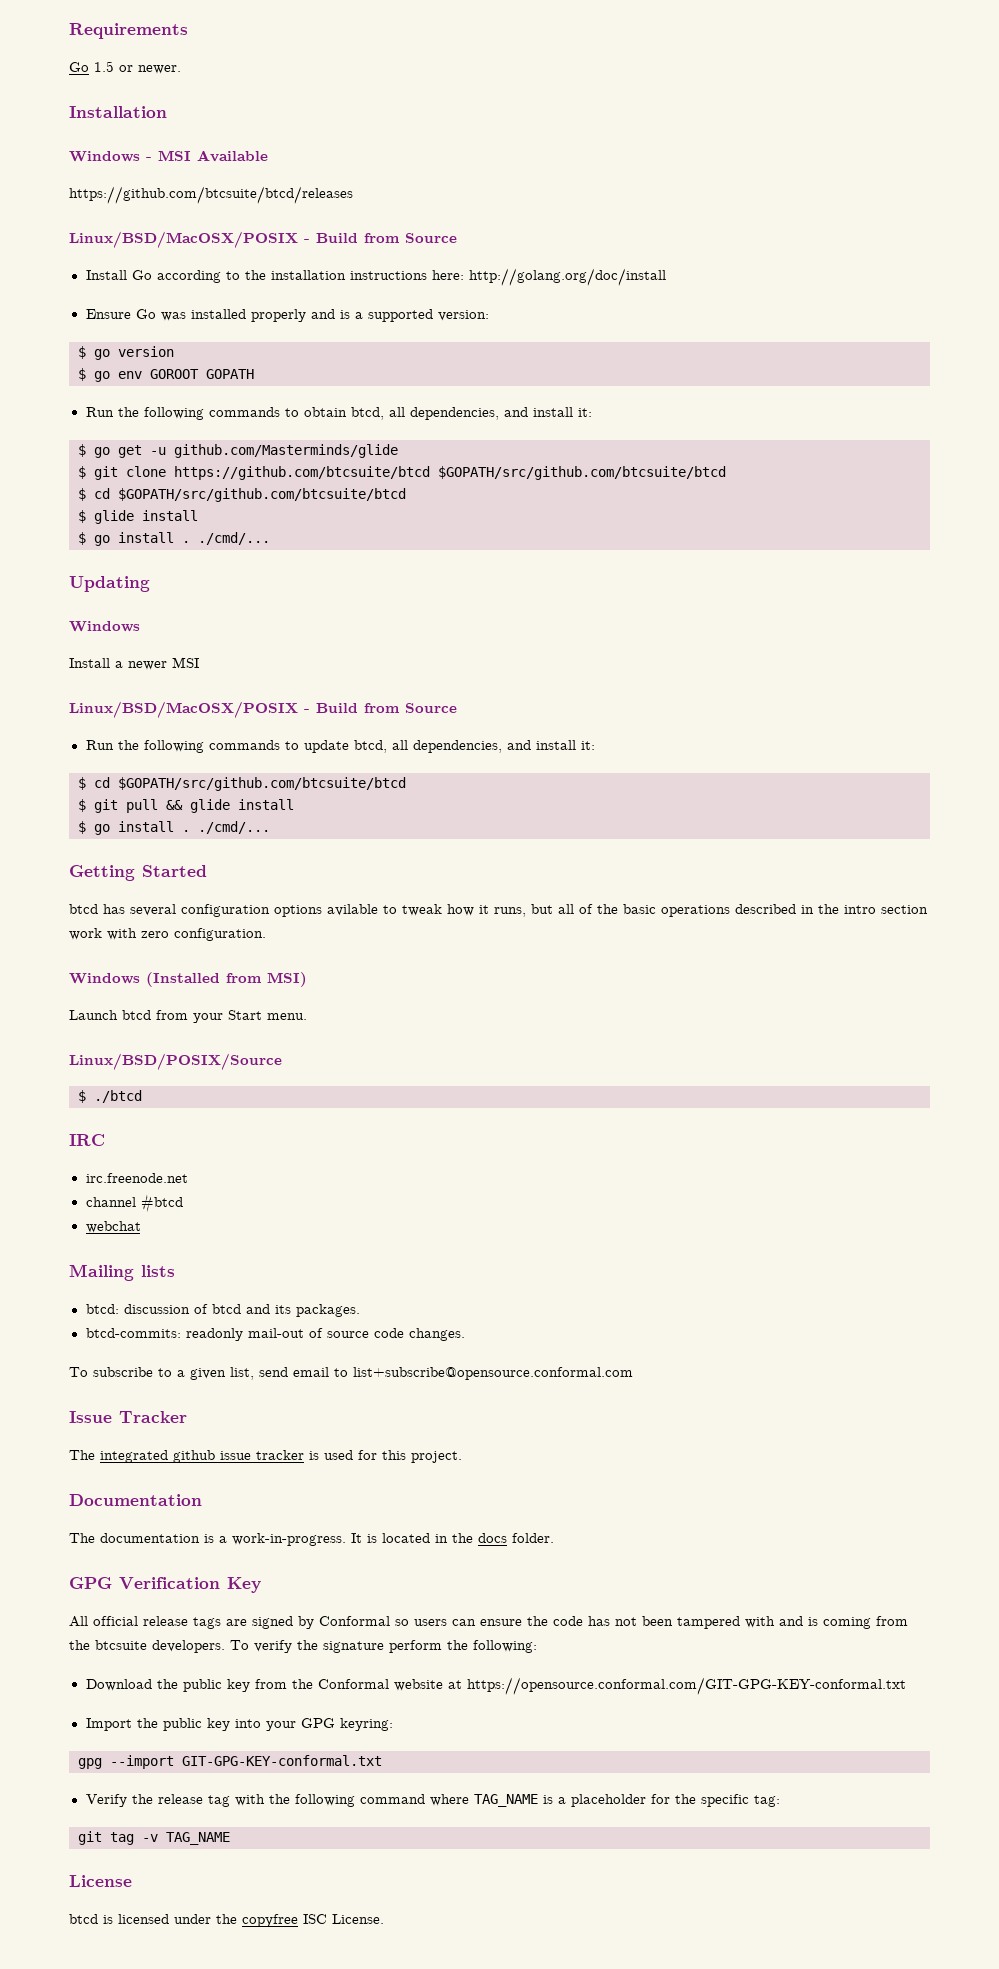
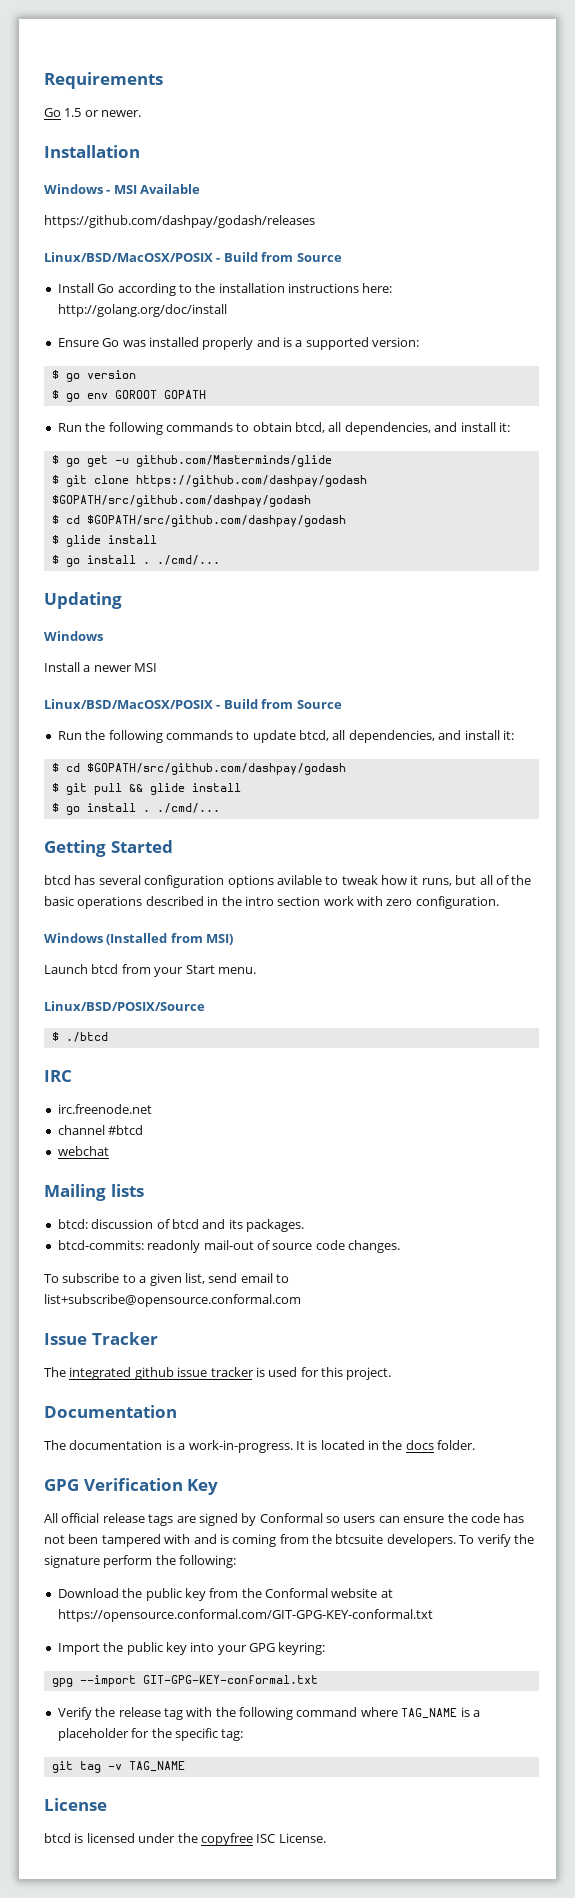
[69,186,353,204] https://github.com/btcsuite/btcd/releases -> [44,215,315,228] https://github.com/dashpay/godash/releases
[174,466,726,480] [78,488,406,502] https://github.com/btcsuite/btcd $GOPATH/src/github.com/btcsuite/btcd // $ cd $GOPATH/src/github.com/btcsuite/btcd -> [135,475,367,487] [51,495,311,507] [51,515,346,527] https://github.com/dashpay/godash $GOPATH/src/github.com/dashpay/godash // $ cd $GOPATH/src/github.com/dashpay/godash
[118,777,406,791] $GOPATH/src/github.com/btcsuite/btcd -> [86,763,346,775] $GOPATH/src/github.com/dashpay/godash

